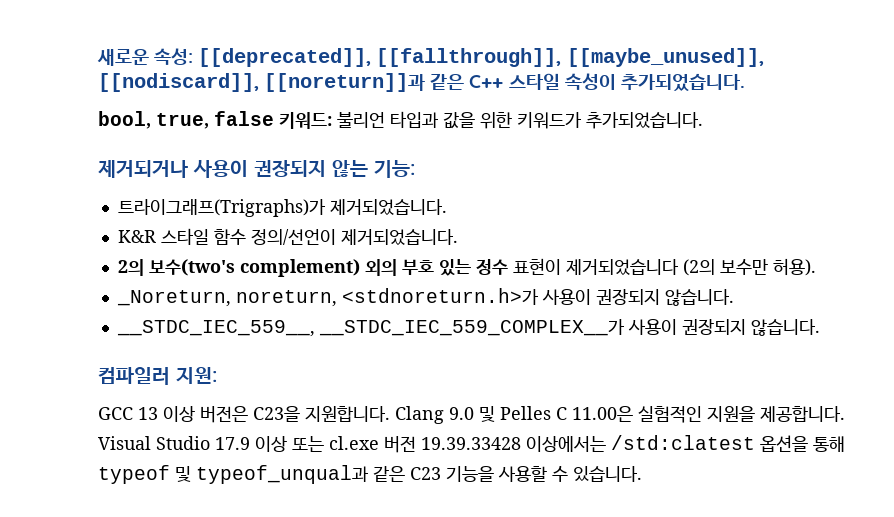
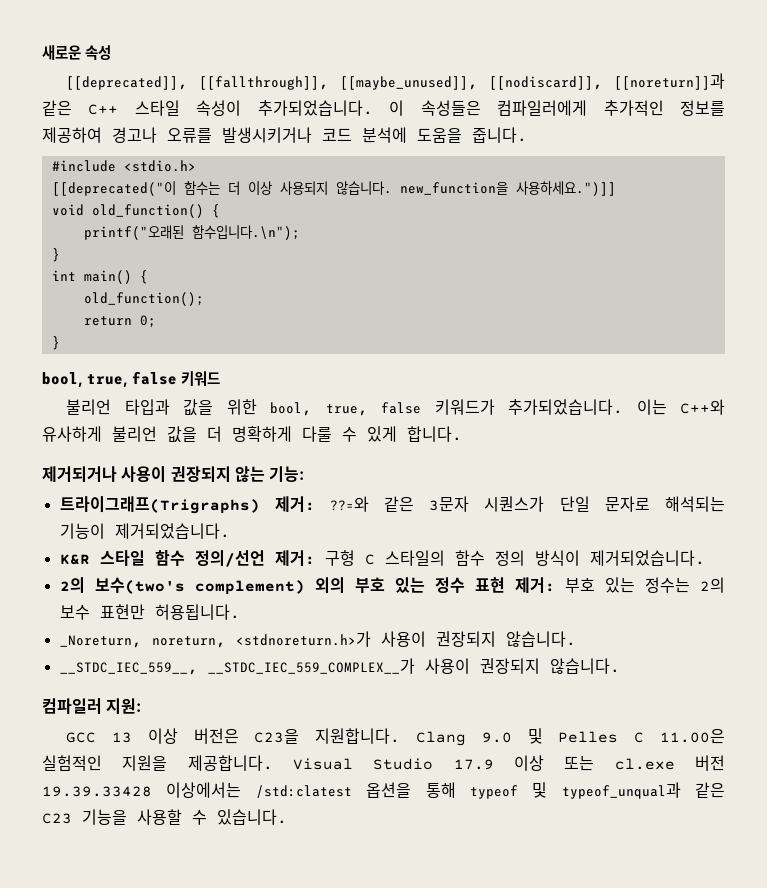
[154,48,194,65] 속성: -> [84,45,111,60] 속성 //
[98,111,332,129] // bool, true, false 키워드: -> [389,100,725,116] [42,127,527,143] [51,160,196,172] [51,181,616,196] [51,204,220,218] [83,225,300,240] [51,248,60,262] [51,270,148,284] [83,292,204,306] [83,315,156,328] [51,336,60,350] [42,371,220,387] 이 속성들은 컴파일러에게 추가적인 정보를 제공하여 경고나 오류를 발생시키거나 코드 분석에 도움을 줍니다. // #include <stdio.h> // [[deprecated("이 함수는 더 이상 사용되지 않습니다. new_function을 사용하세요.")]] // void old_function() { // printf("오래된 함수입니다.\n"); // } // int main() { // old_function(); // return 0; // } // bool, true, false 키워드 //
(512, 120) none -> [270,402,422,416] bool, true, false
(703, 120) none -> [636,399,725,415] [42,426,462,443] 이는 C++와 유사하게 불리언 값을 더 명확하게 다룰 수 있게 합니다.
[117,199,447,217] [117,228,336,245] 트라이그래프(Trigraphs)가 제거되었습니다. // K&R 스타일 함수 정의/선언이 -> [59,496,725,514] [59,523,230,539] [59,550,580,567] 트라이그래프(Trigraphs) 제거: ??=와 같은 3문자 시퀀스가 단일 문자로 해석되는 기능이 제거되었습니다. // K&R 스타일 함수 정의/선언 제거: 구형 C 스타일의 함수 정의 방식이
[512,258,816,276] 표현이 제거되었습니다 (2의 보수만 허용). -> [474,577,725,593] [59,604,240,620] 표현 제거: 부호 있는 정수는 2의 보수 표현만 허용됩니다.

